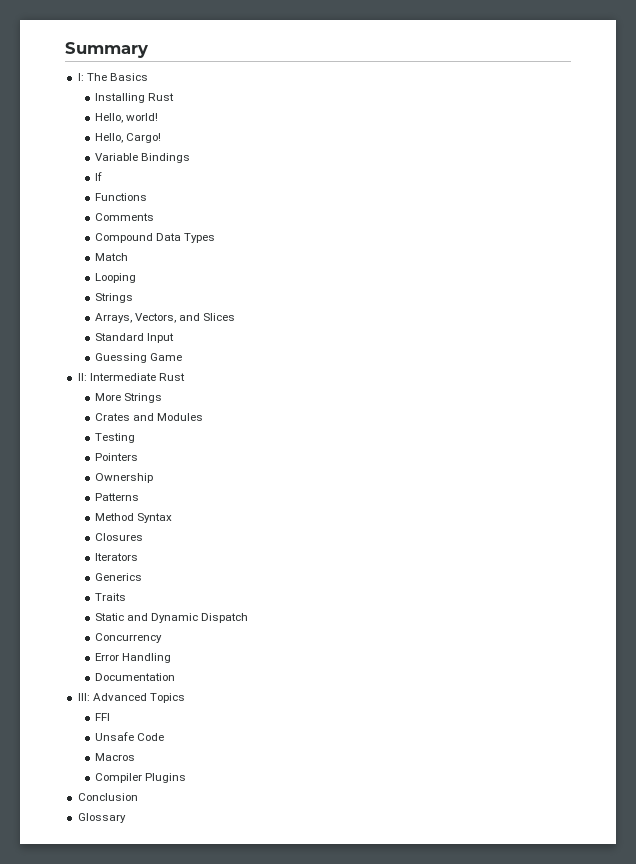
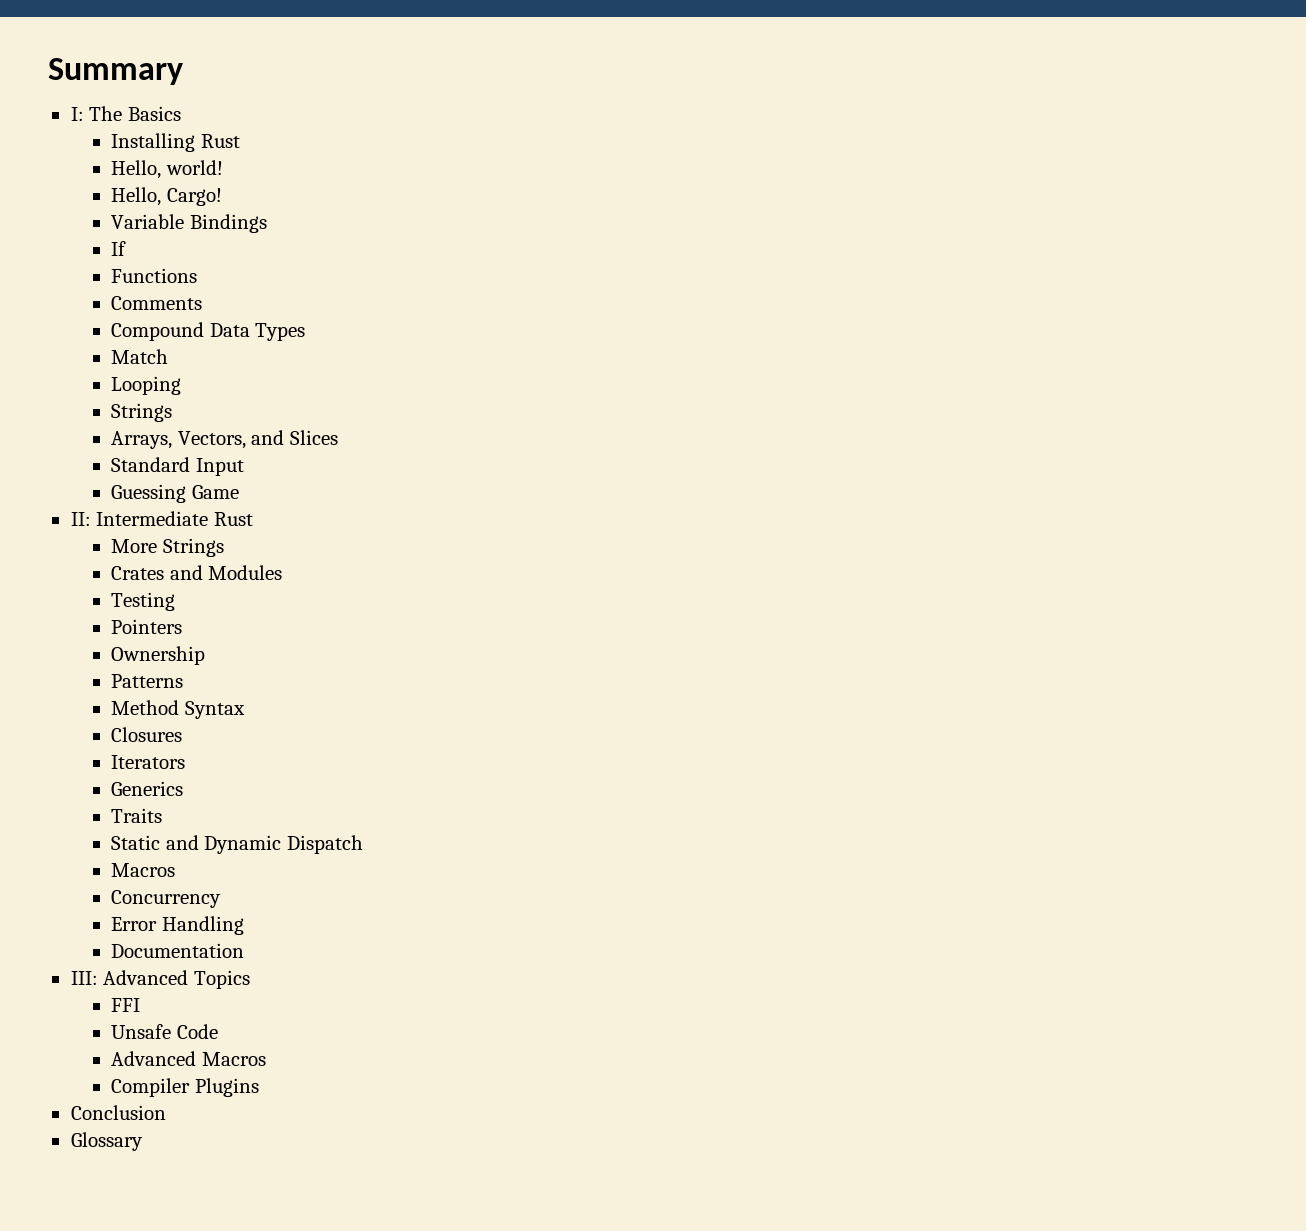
(249, 618) none -> [111,863,176,877] // Macros
(165, 737) none -> [111,1051,197,1066] Advanced

